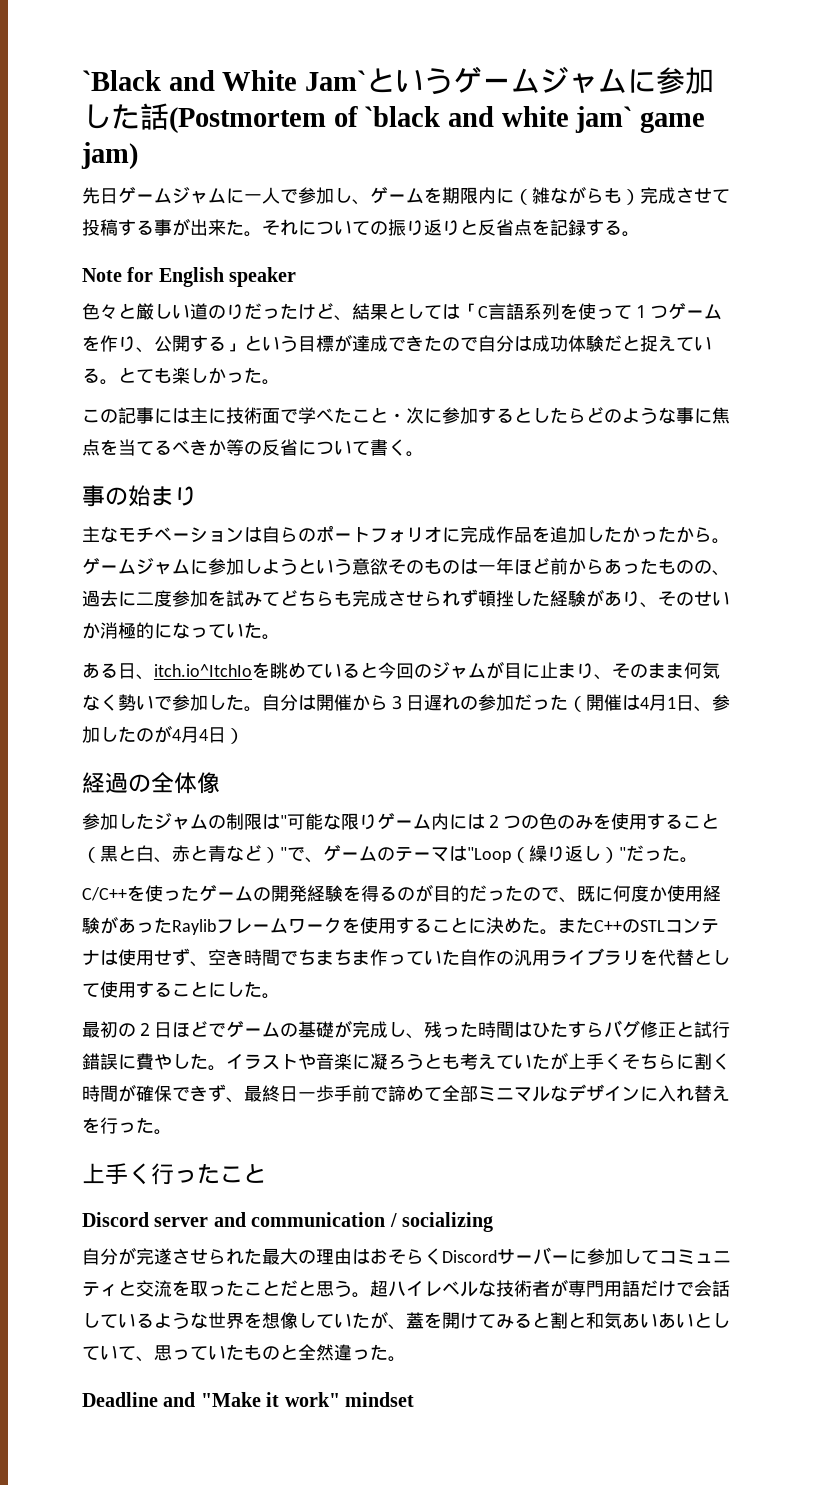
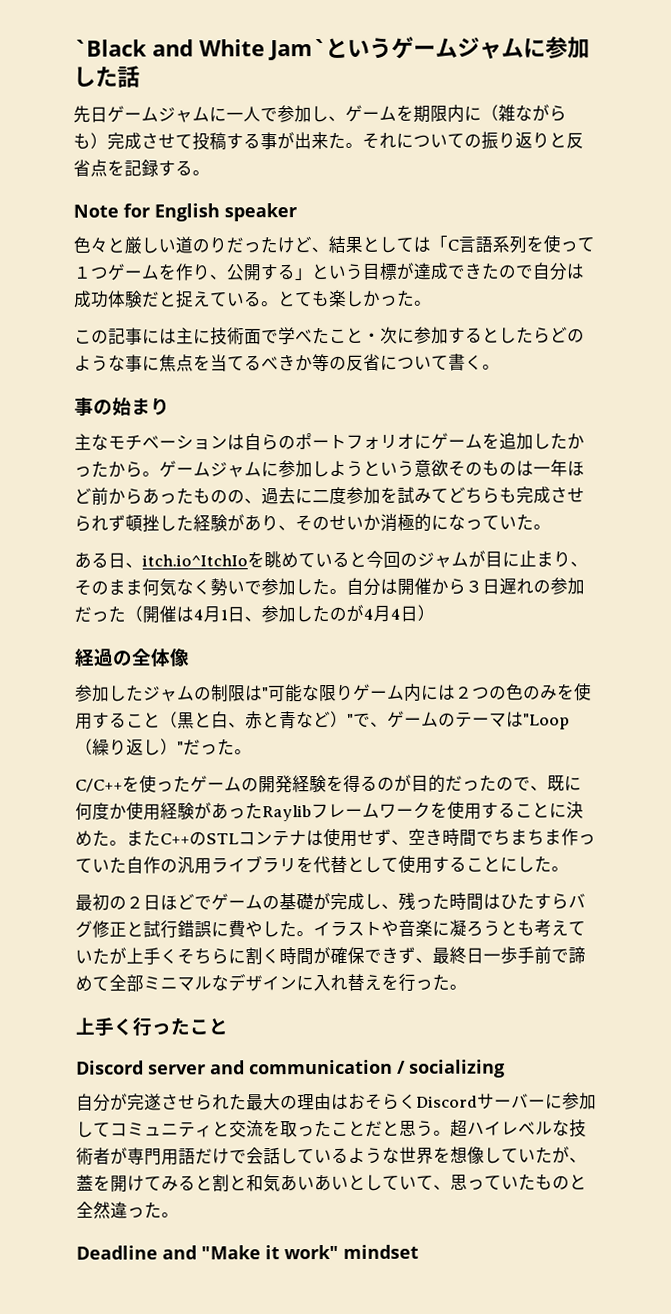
[169,106,706,134] [81,142,138,170] (Postmortem of `black and white jam` game jam) -> (140, 76) none
[460,526,532,543] 完成作品 -> [431,432,483,450] ゲーム

